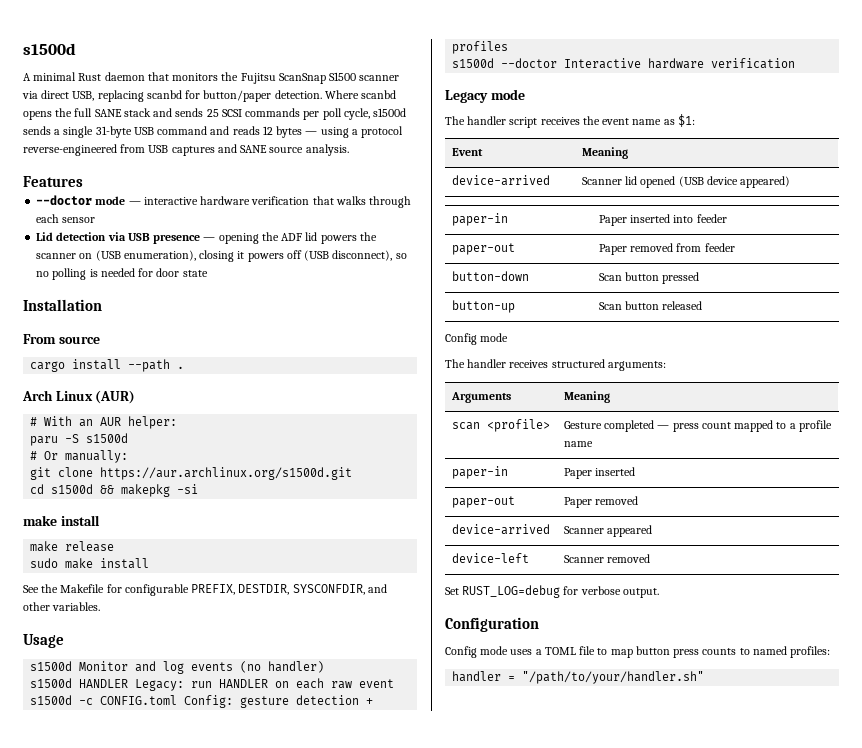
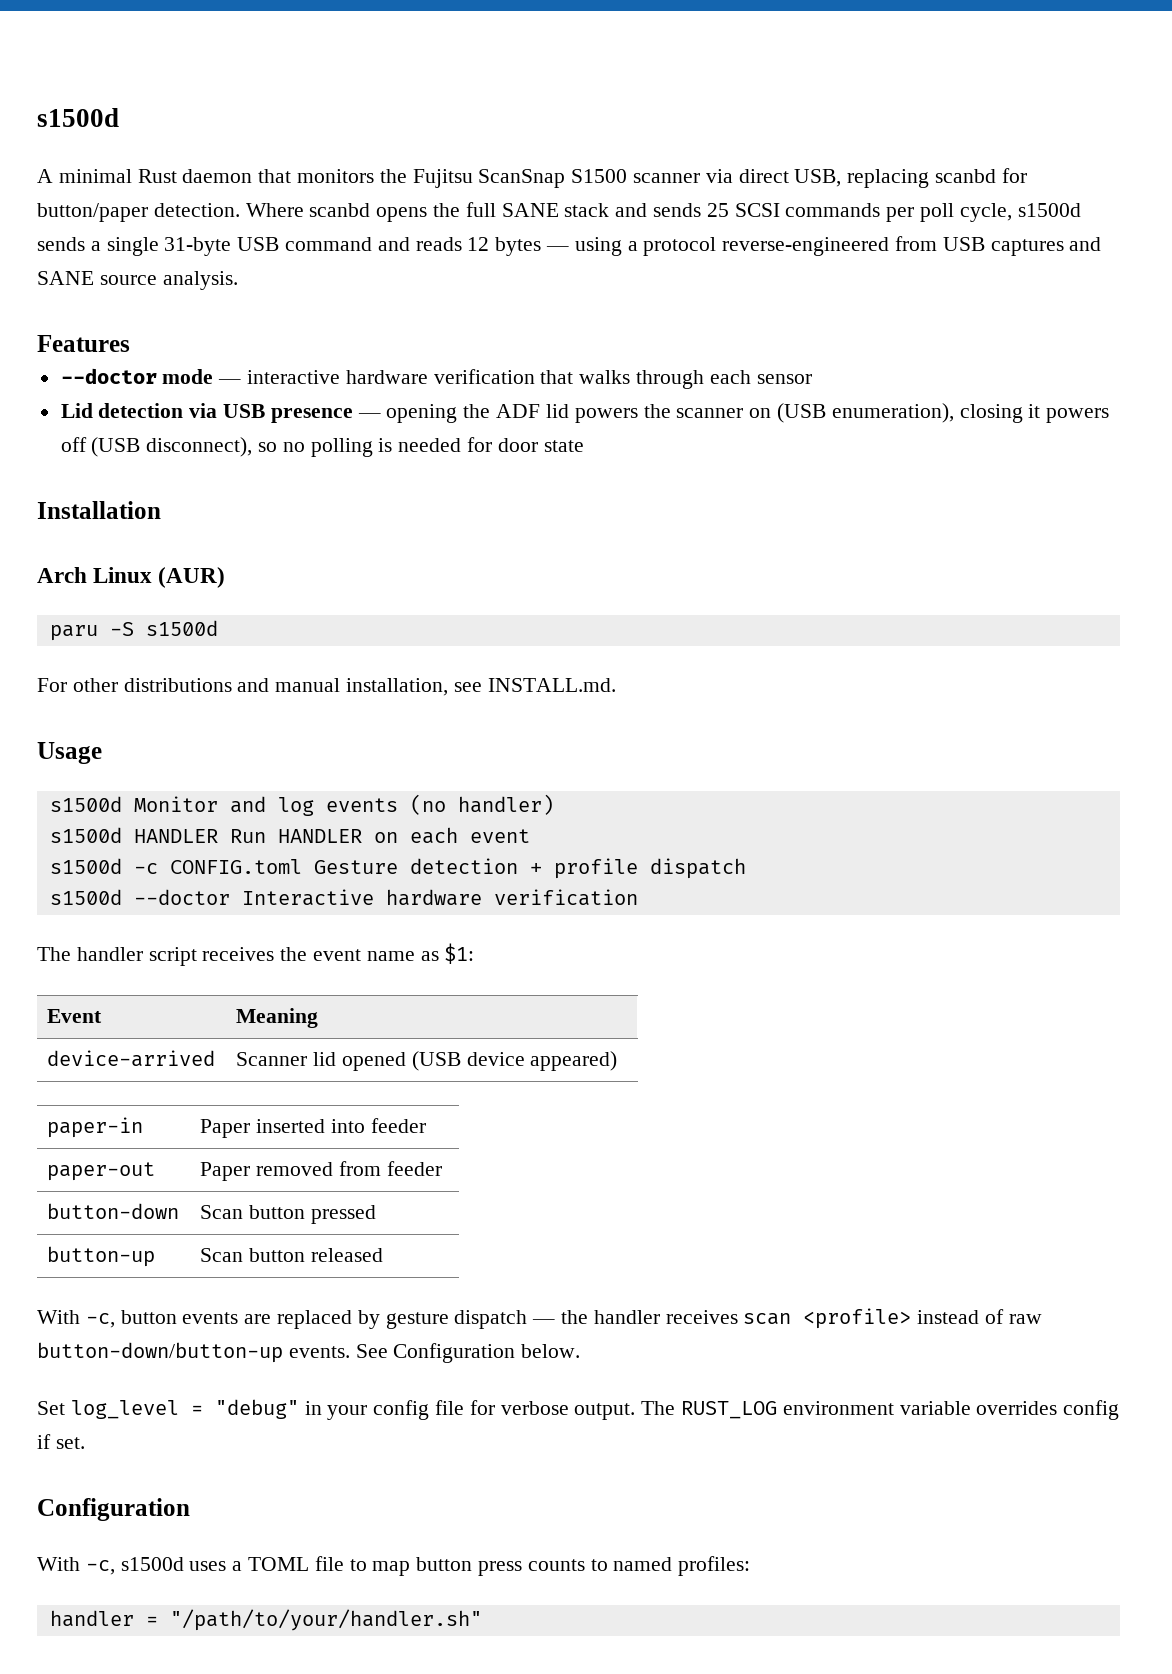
[23,334,100,344] [30,359,185,372] [22,390,136,404] [30,416,178,429] [30,433,129,446] [30,450,129,463] [30,467,353,480] [30,484,199,497] [23,515,100,526] [30,541,115,552] [30,558,150,569] [23,584,387,596] [23,602,101,611] From source // cargo install --path . // Arch Linux (AUR) // # With an AUR helper: // paru -S s1500d // # Or manually: // git clone https://aur.archlinux.org/s1500d.git // cd s1500d && makepkg -si // make install // make release // sudo make install // See the Makefile for configurable PREFIX, DESTDIR, SYSCONFDIR, and other variables. -> [37,567,226,588] [49,620,218,641] [37,678,616,696] Arch Linux (AUR) // paru -S s1500d // For other distributions and manual installation, see INSTALL.md.
[135,679,213,691] Legacy: run -> [229,829,266,843] Run
[331,681,353,689] raw -> (458, 835) none
[184,695,374,708] [452,41,509,54] Config: gesture detection + profiles -> [313,858,746,879] Gesture detection + profile dispatch
[445,89,525,103] // Legacy mode -> (638, 897) none
[445,333,509,345] [445,359,666,371] [450,392,511,403] [563,391,610,403] [451,419,550,432] [563,420,832,432] [563,441,593,447] [451,466,508,479] [563,467,636,479] [451,496,515,508] [563,496,639,508] [451,524,550,535] [563,525,653,537] [451,553,529,563] [563,554,651,563] [445,585,659,598] [445,617,539,632] [445,646,509,658] Config mode // The handler receives structured arguments: // Arguments | Meaning // scan <profile> | Gesture completed — press count mapped to a profile name // paper-in | Paper inserted // paper-out | Paper removed // device-arrived | Scanner appeared // device-left | Scanner removed // Set RUST_LOG=debug for verbose output. // Configuration // Config mode -> [37,1308,1042,1329] [37,1342,581,1363] [37,1399,1120,1420] [37,1434,85,1449] [37,1498,190,1521] [37,1557,184,1575] With -c, button events are replaced by gesture dispatch — the handler receives scan <profile> instead of raw button-down/button-up events. See Configuration below. // Set log_level = "debug" in your config file for verbose output. The RUST_LOG environment variable overrides config if set. // Configuration // With -c, s1500d

